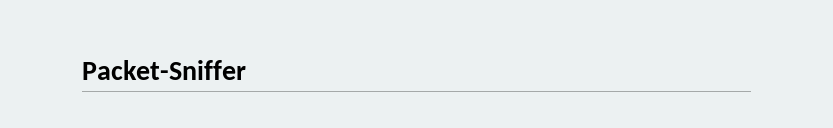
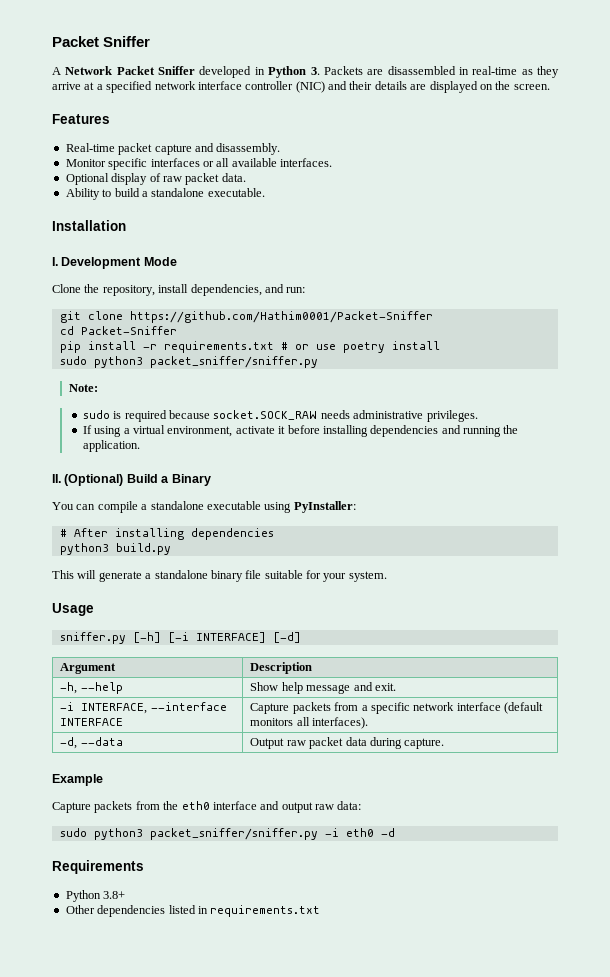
[82,60,246,80] Packet-Sniffer -> [52,36,151,47] [52,66,559,78] [52,81,550,93] [52,114,110,124] [65,143,281,155] [65,158,332,170] [65,173,246,185] [65,188,265,200] [52,220,126,231] [52,257,177,269] [52,284,306,296] [59,311,433,323] [59,326,177,335] [59,341,440,353] [59,356,318,368] [69,384,99,392] [82,410,478,422] [82,425,519,437] [82,440,140,452] [52,474,211,486] [52,501,356,513] [59,528,274,540] [59,543,171,555] [52,570,387,582] [52,603,94,616] [59,632,301,644] [60,663,117,674] [250,662,313,674] [60,682,123,694] [250,682,396,694] [60,702,227,714] [60,718,124,726] [250,702,544,714] [250,717,369,729] [60,737,123,749] [250,737,445,749] [52,774,103,786] [52,801,362,813] [59,828,395,840] [52,860,144,874] [65,890,126,902] [65,905,321,917] Packet Sniffer // A Network Packet Sniffer developed in Python 3. Packets are disassembled in real-time as they arrive at a specified network interface controller (NIC) and their details are displayed on the screen. // Features // Real-time packet capture and disassembly. // Monitor specific interfaces or all available interfaces. // Optional display of raw packet data. // Ability to build a standalone executable. // Installation // I. Development Mode // Clone the repository, install dependencies, and run: // git clone https://github.com/Hathim0001/Packet-Sniffer // cd Packet-Sniffer // pip install -r requirements.txt # or use poetry install // sudo python3 packet_sniffer/sniffer.py // Note: // sudo is required because socket.SOCK_RAW needs administrative privileges. // If using a virtual environment, activate it before installing dependencies and running the application. // II. (Optional) Build a Binary // You can compile a standalone executable using PyInstaller: // # After installing dependencies // python3 build.py // This will generate a standalone binary file suitable for your system. // Usage // sniffer.py [-h] [-i INTERFACE] [-d] // Argument | Description // -h, --help | Show help message and exit. // -i INTERFACE, --interface INTERFACE | Capture packets from a specific network interface (default monitors all interfaces). // -d, --data | Output raw packet data during capture. // Example // Capture packets from the eth0 interface and output raw data: // sudo python3 packet_sniffer/sniffer.py -i eth0 -d // Requirements // Python 3.8+ // Other dependencies listed in requirements.txt

